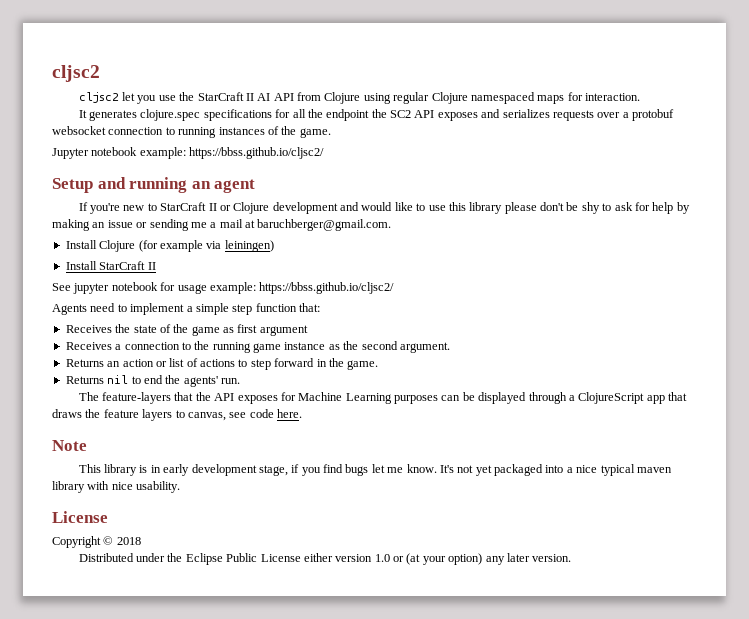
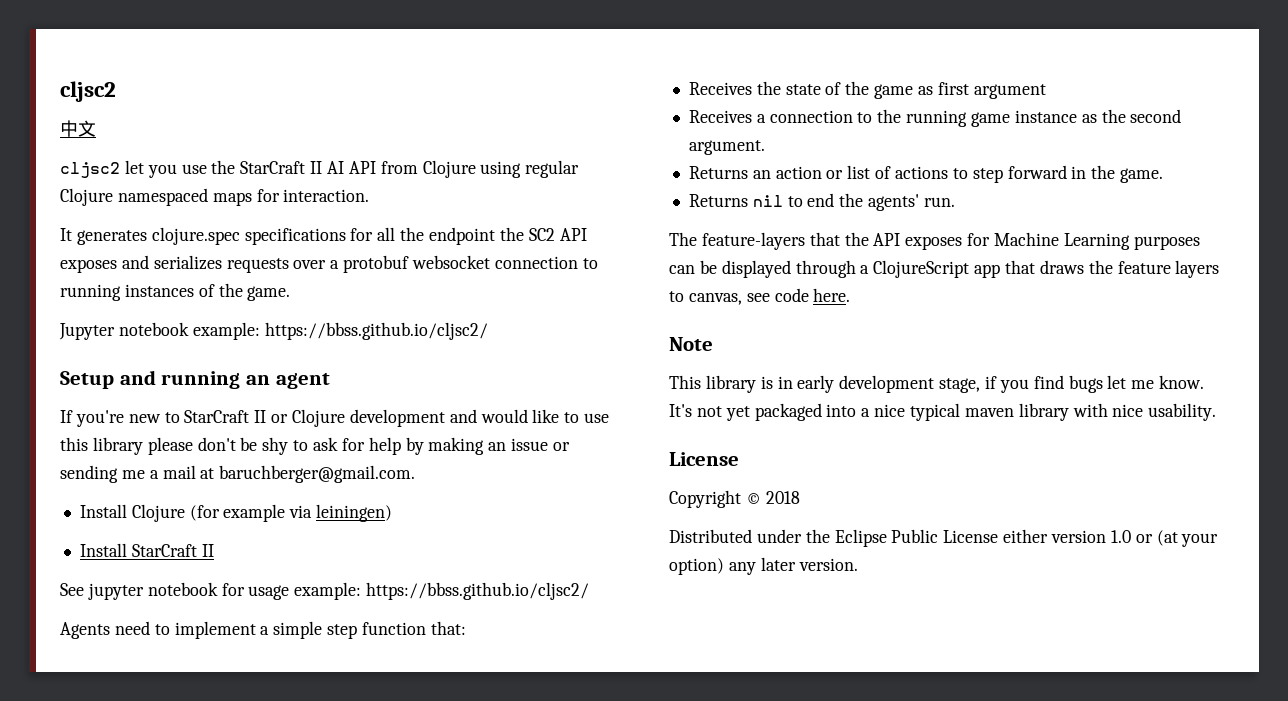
[52,65,100,82] cljsc2 -> [60,81,116,102] [60,120,96,137] cljsc2 // 中文

